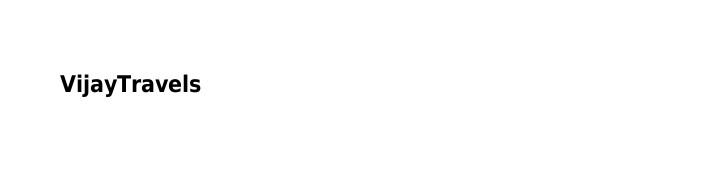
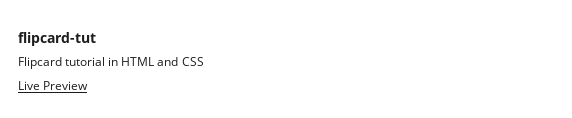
[60,74,201,97] VijayTravels -> [18,32,96,46] [18,57,204,69] [18,81,89,90] flipcard-tut // Flipcard tutorial in HTML and CSS // Live Preview

